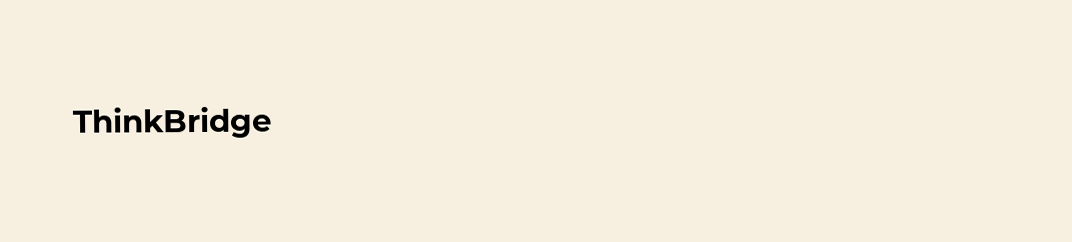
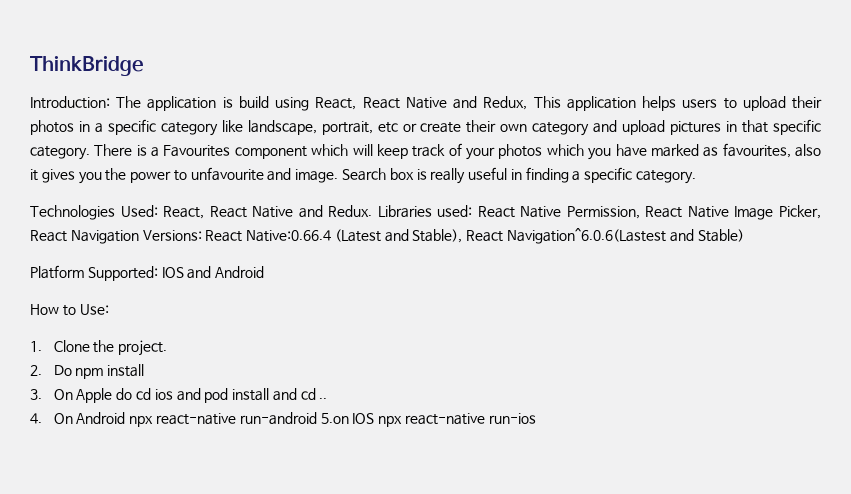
(273, 122) none -> [30,96,823,111] [30,119,821,136] [30,143,821,160] [30,167,697,184] [30,205,821,220] [30,228,744,244] [30,265,265,281] [30,304,109,316] [30,340,168,356] [30,364,145,379] [30,388,328,403] [30,412,536,427] // Introduction: The application is build using React, React Native and Redux, This application helps users to upload their photos in a specific category like landscape, portrait, etc or create their own category and upload pictures in that specific category. There is a Favourites component which will keep track of your photos which you have marked as favourites, also it gives you the power to unfavourite and image. Search box is really useful in finding a specific category. // Technologies Used: React, React Native and Redux. Libraries used: React Native Permission, React Native Image Picker, React Navigation Versions: React Native:0.66.4 (Latest and Stable), React Navigation^6.0.6(Lastest and Stable) // Platform Supported: IOS and Android // How to Use: // 1. Clone the project. // 2. Do npm install // 3. On Apple do cd ios and pod install and cd .. // 4. On Android npx react-native run-android 5.on IOS npx react-native run-ios

